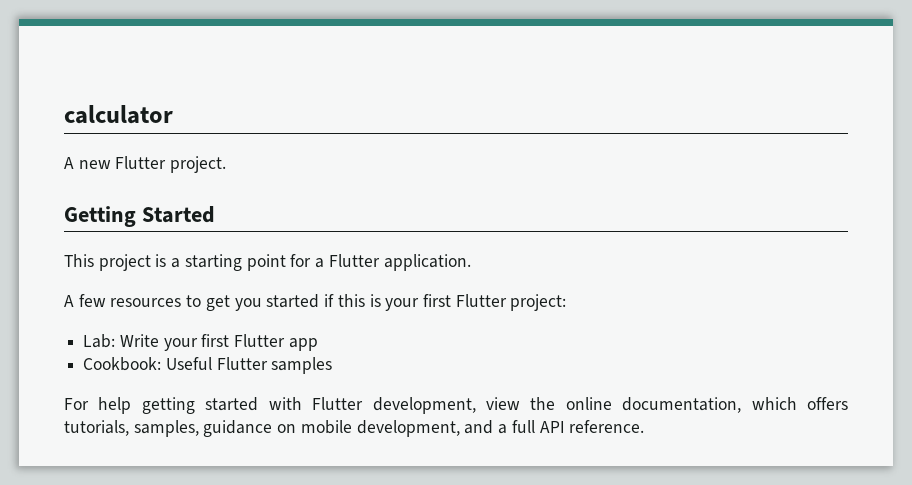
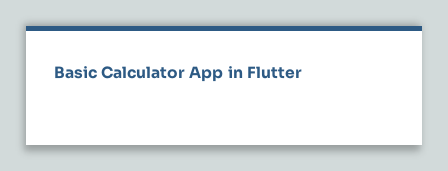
[64,105,173,124] [64,156,227,173] [64,206,215,227] [64,254,471,271] [64,294,567,311] [83,334,318,351] [83,357,333,374] [64,397,848,414] [64,420,645,437] calculator // A new Flutter project. // Getting Started // This project is a starting point for a Flutter application. // A few resources to get you started if this is your first Flutter project: // Lab: Write your first Flutter app // Cookbook: Useful Flutter samples // For help getting started with Flutter development, view the online documentation, which offers tutorials, samples, guidance on mobile development, and a full API reference. -> [54,66,302,82] Basic Calculator App in Flutter

